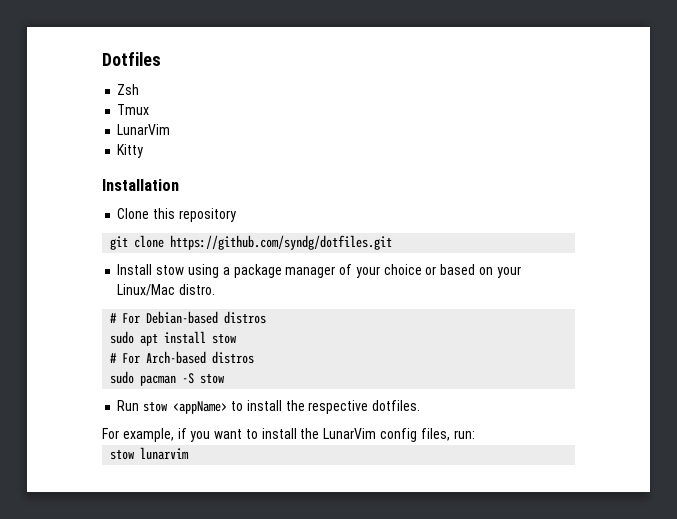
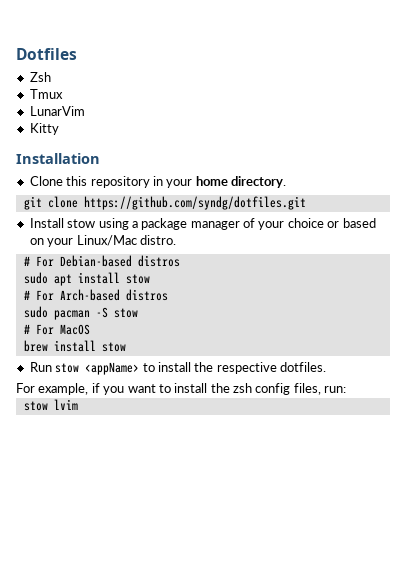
(236, 215) none -> [152,176,286,188] in your home directory.
(225, 378) none -> [23,324,90,335] [23,340,126,352] // # For MacOS // brew install stow
[323,428,377,439] LunarVim -> [233,383,252,393] zsh
[140,447,190,460] lunarvim -> [53,399,78,410] lvim

